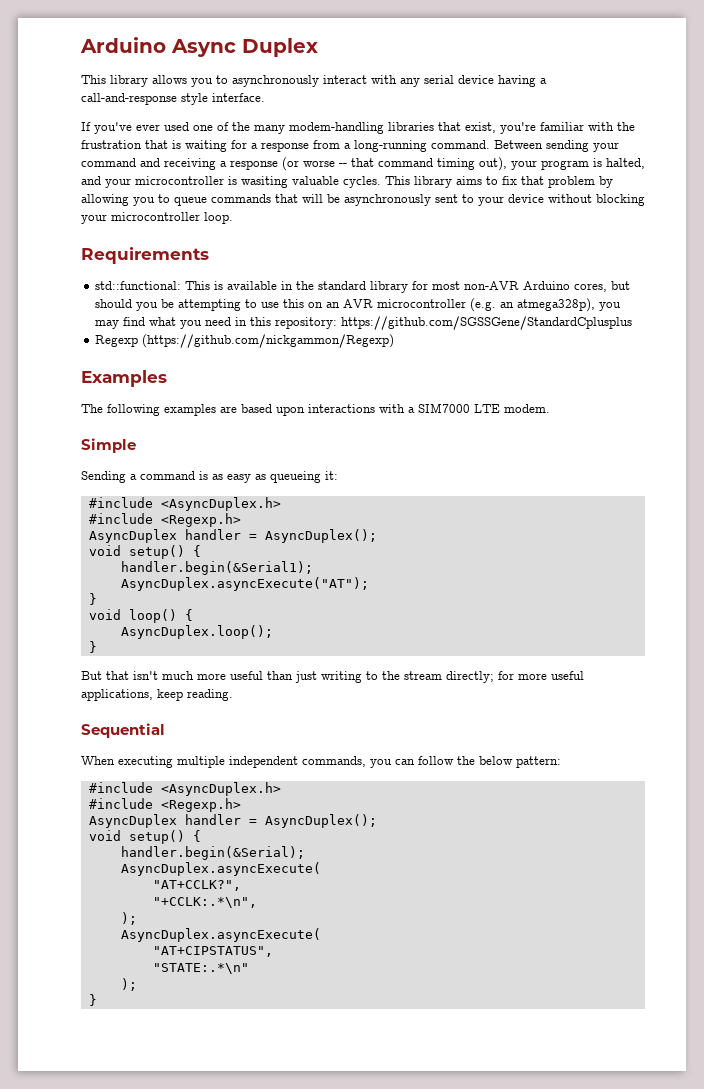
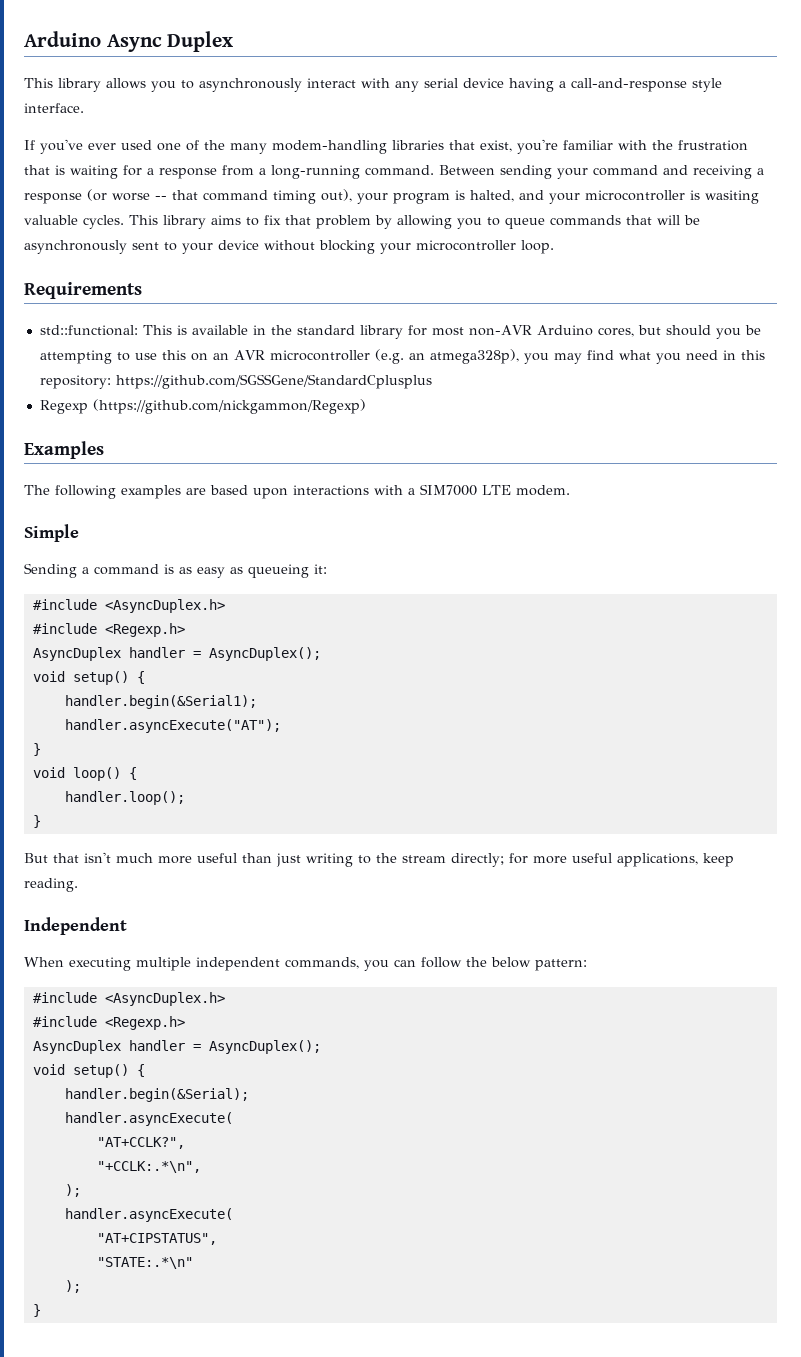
[120,577,369,591] AsyncDuplex.asyncExecute("AT"); -> [64,719,281,733] handler.asyncExecute("AT");
[120,625,273,639] AsyncDuplex.loop(); -> [64,791,185,805] handler.loop();
[81,723,165,738] Sequential -> [24,917,127,935] Independent
[120,862,321,876] AsyncDuplex.asyncExecute( -> [64,1112,233,1126] handler.asyncExecute(
[120,928,321,942] AsyncDuplex.asyncExecute( -> [64,1208,233,1222] handler.asyncExecute(

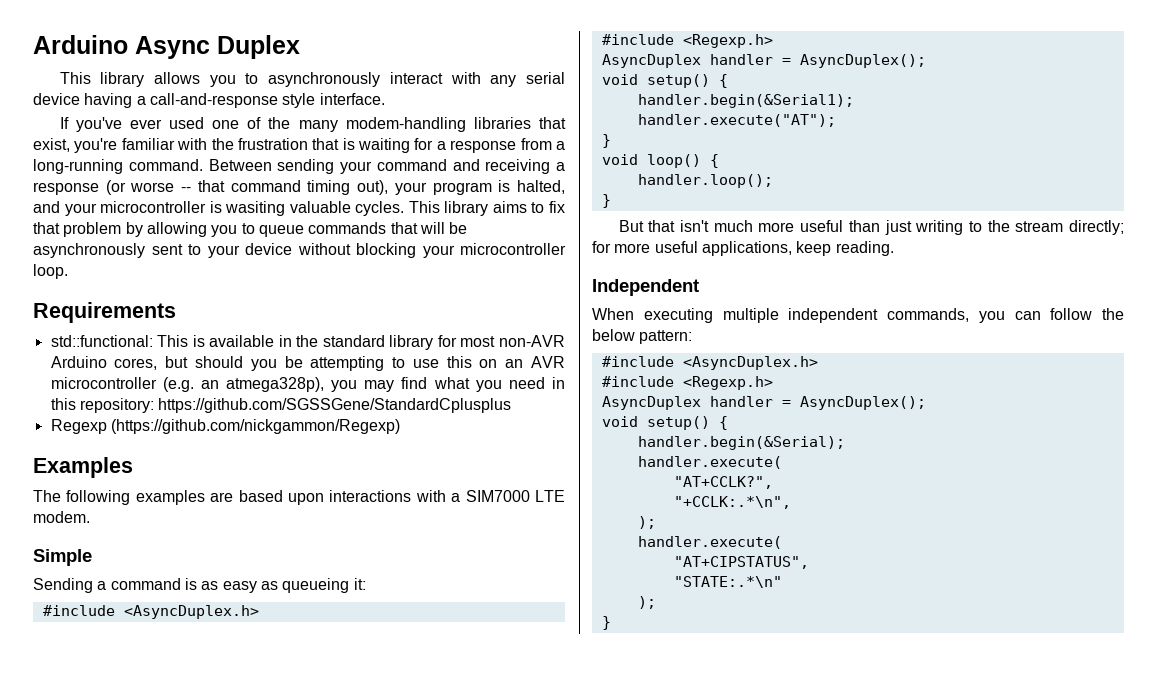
[64,719,281,733] handler.asyncExecute("AT"); -> [637,114,836,127] handler.execute("AT");
[64,1112,233,1126] handler.asyncExecute( -> [637,456,782,469] handler.execute(
[64,1208,233,1222] handler.asyncExecute( -> [637,536,782,549] handler.execute(

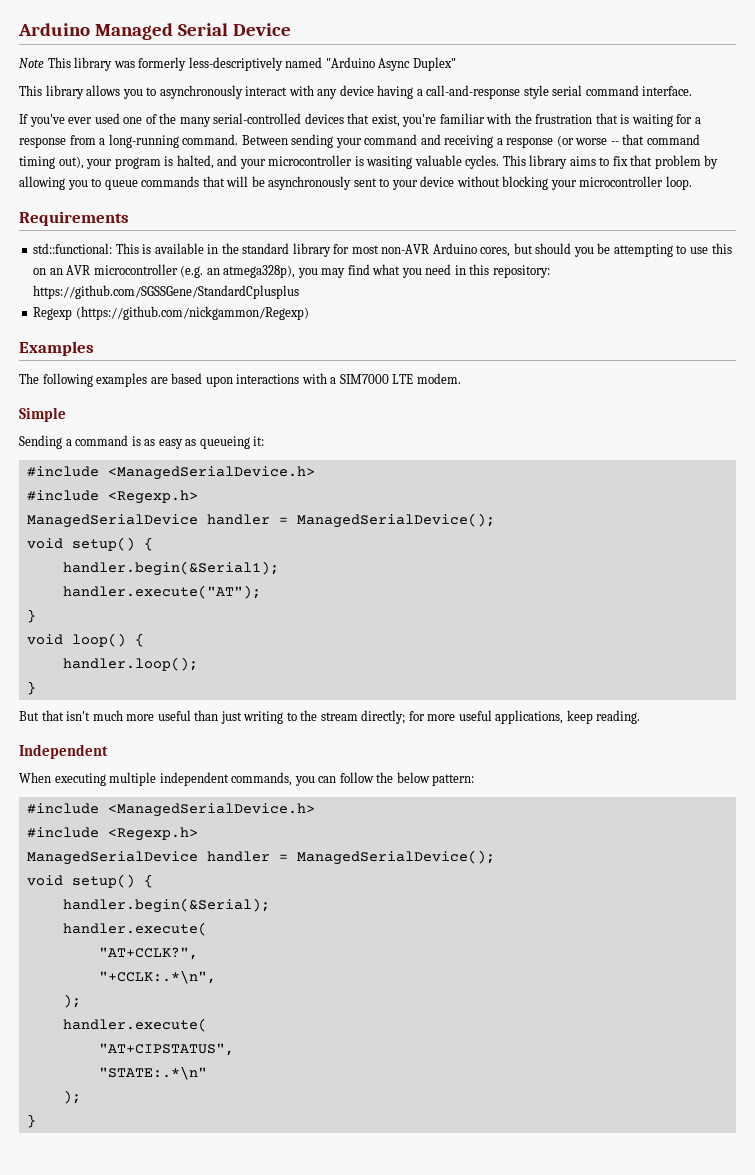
[33,35,300,59] Arduino Async Duplex -> [18,23,291,40] [19,57,456,71] Arduino Managed Serial Device // Note This library was formerly less-descriptively named "Arduino Async Duplex"
[526,72,566,84] serial -> (338, 94) none
(316, 100) none -> [552,85,639,96] serial command
[345,117,531,132] modem-handling libraries -> [213,113,344,124] serial-controlled devices
[123,605,259,619] [601,34,773,48] [601,54,926,68] <AsyncDuplex.h> // #include <Regexp.h> // AsyncDuplex handler = AsyncDuplex(); -> [107,466,315,480] [26,490,198,504] [26,513,495,528] <ManagedSerialDevice.h> // #include <Regexp.h> // ManagedSerialDevice handler = ManagedSerialDevice();
[682,356,818,370] [601,376,773,390] [601,396,926,410] <AsyncDuplex.h> // #include <Regexp.h> // AsyncDuplex handler = AsyncDuplex(); -> [107,803,315,817] [26,827,198,841] [26,850,495,865] <ManagedSerialDevice.h> // #include <Regexp.h> // ManagedSerialDevice handler = ManagedSerialDevice();

